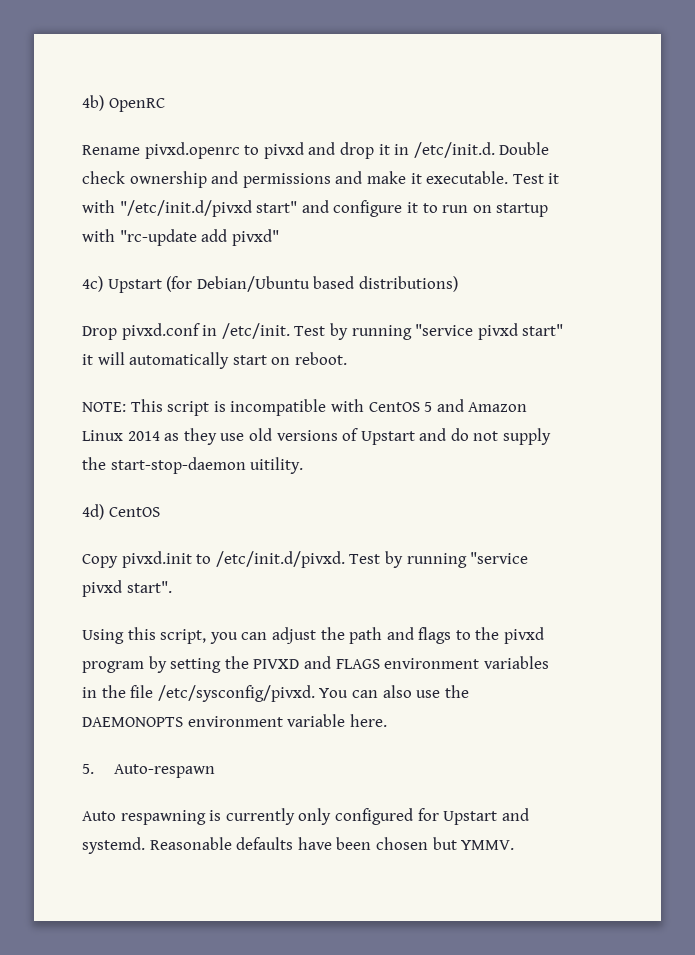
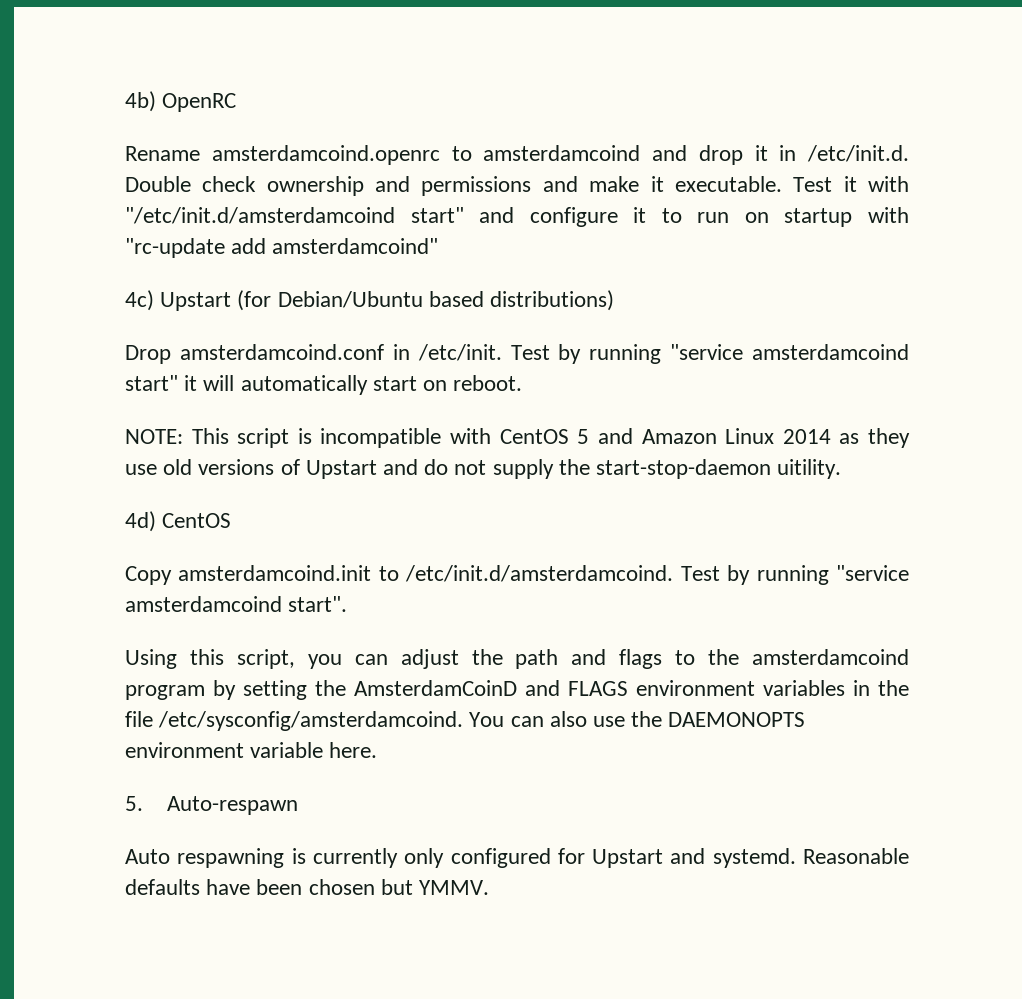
[144,142,304,159] pivxd.openrc to pivxd -> [211,145,641,165] amsterdamcoind.openrc to amsterdamcoind
[119,200,252,217] "/etc/init.d/pivxd -> [125,207,395,224] "/etc/init.d/amsterdamcoind
[231,229,279,246] pivxd" -> [272,238,439,254] amsterdamcoind"
[121,323,200,340] pivxd.conf -> [179,344,384,360] amsterdamcoind.conf
[477,323,518,340] pivxd -> [752,344,909,360] amsterdamcoind
[121,551,529,568] [82,580,122,597] pivxd.init to /etc/init.d/pivxd. Test by running "service pivxd -> [178,565,909,585] [125,596,282,612] amsterdamcoind.init to /etc/init.d/amsterdamcoind. Test by running "service amsterdamcoind
[504,627,545,644] pivxd -> [751,649,909,665] amsterdamcoind
[253,659,300,669] PIVXD -> [354,680,517,696] AmsterdamCoinD
[157,685,315,702] /etc/sysconfig/pivxd. -> [158,711,464,731] /etc/sysconfig/amsterdamcoind.

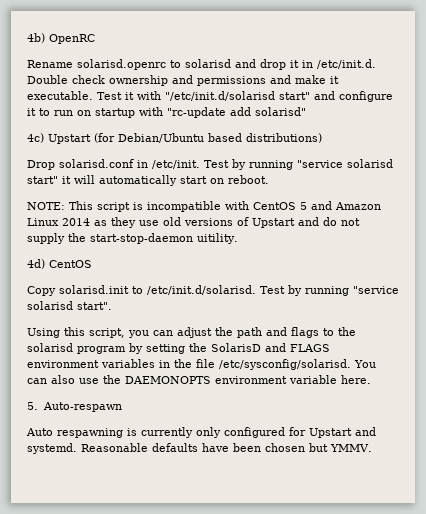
[211,145,641,165] amsterdamcoind.openrc to amsterdamcoind -> [77,59,231,70] solarisd.openrc to solarisd
[125,207,395,224] "/etc/init.d/amsterdamcoind -> [165,91,275,101] "/etc/init.d/solarisd
[272,238,439,254] amsterdamcoind" -> [255,107,306,116] solarisd"
[179,344,384,360] amsterdamcoind.conf -> [59,159,134,168] solarisd.conf
[752,344,909,360] amsterdamcoind -> [347,159,393,168] solarisd
[178,565,909,585] [125,596,282,612] amsterdamcoind.init to /etc/init.d/amsterdamcoind. Test by running "service amsterdamcoind -> [59,285,399,296] [27,301,73,310] solarisd.init to /etc/init.d/solarisd. Test by running "service solarisd
[751,649,909,665] amsterdamcoind -> [27,343,73,352] solarisd
[354,680,517,696] AmsterdamCoinD -> [211,343,261,352] SolarisD
[158,711,464,731] /etc/sysconfig/amsterdamcoind. -> [219,359,351,370] /etc/sysconfig/solarisd.

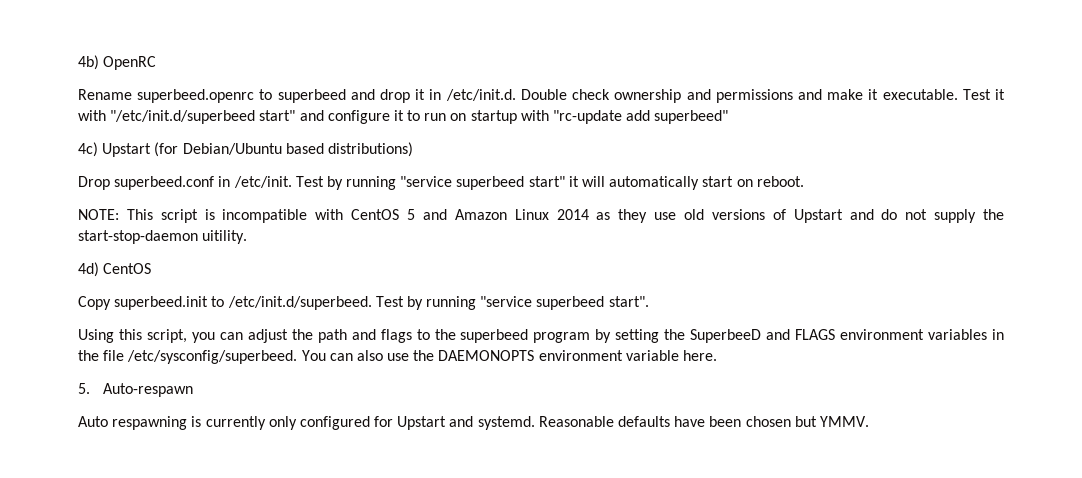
[77,59,231,70] solarisd.openrc to solarisd -> [137,89,346,103] superbeed.openrc to superbeed
[165,91,275,101] "/etc/init.d/solarisd -> [110,110,256,124] "/etc/init.d/superbeed
[255,107,306,116] solarisd" -> [654,110,729,124] superbeed"
[59,159,134,168] solarisd.conf -> [114,176,215,190] superbeed.conf
[347,159,393,168] solarisd -> [456,176,525,190] superbeed
[59,285,399,296] [27,301,73,310] solarisd.init to /etc/init.d/solarisd. Test by running "service solarisd -> [114,296,605,310] superbeed.init to /etc/init.d/superbeed. Test by running "service superbeed
[27,343,73,352] solarisd -> [460,329,529,343] superbeed
[211,343,261,352] SolarisD -> [690,329,762,343] SuperbeeD
[219,359,351,370] /etc/sysconfig/solarisd. -> [127,350,298,364] /etc/sysconfig/superbeed.

